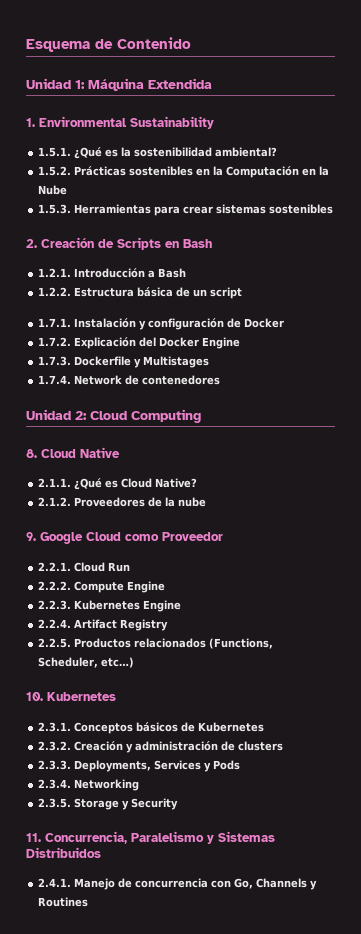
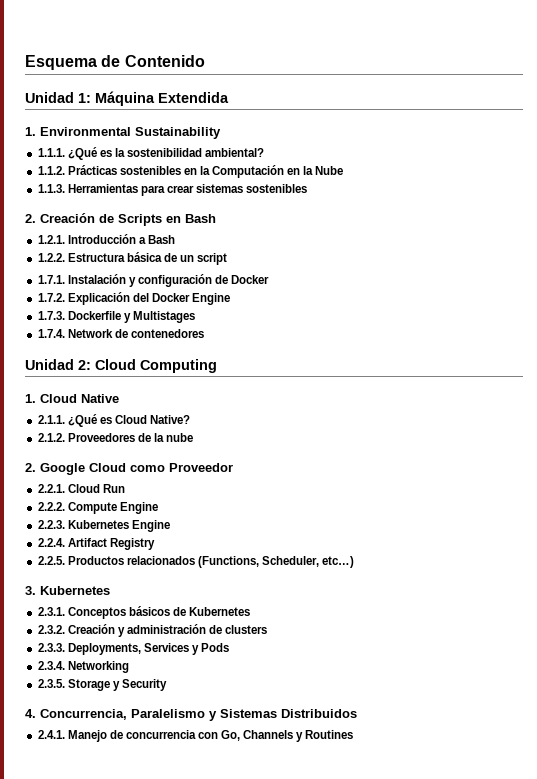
[38,147,72,157] 1.5.1. -> [37,148,65,157] 1.1.1.
[38,166,72,176] 1.5.2. -> [37,166,65,175] 1.1.2.
[38,204,72,214] 1.5.3. -> [37,184,65,193] 1.1.3.
[26,449,37,458] 8. -> [25,394,36,403] 1.
[26,532,36,541] 9. -> [25,463,36,472] 2.
[26,692,43,701] 10. -> [25,586,36,595] 3.
[26,833,41,842] 11. -> [25,709,36,718] 4.

